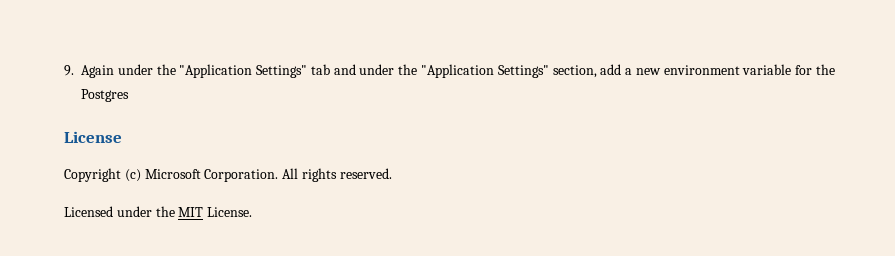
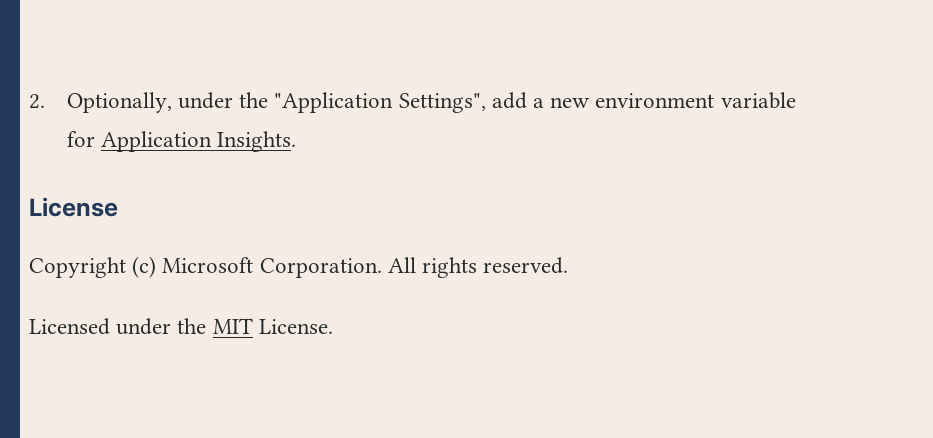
[64,64,597,78] 9. Again under the "Application Settings" tab and under the "Application Settings" section, -> [29,92,486,113] 2. Optionally, under the "Application Settings",
[816,64,836,75] [81,89,129,102] the Postgres -> [100,131,297,152] Application Insights.

